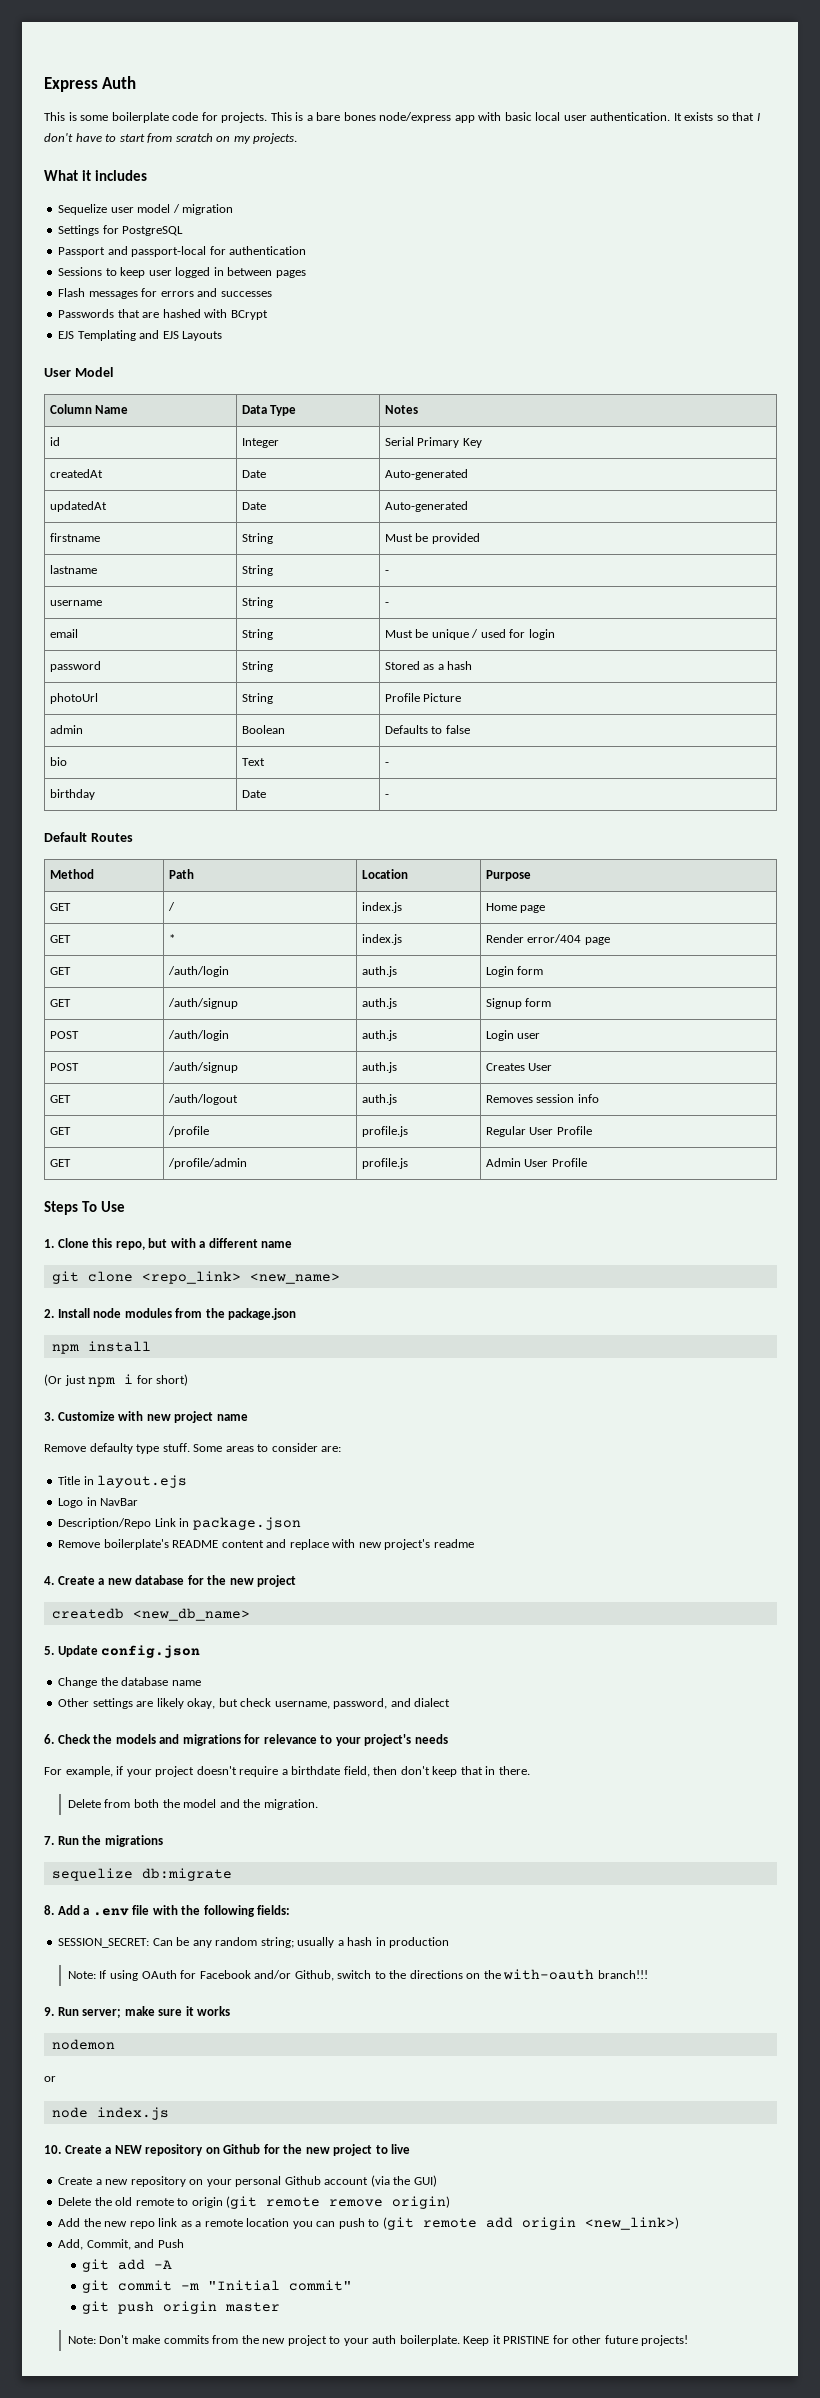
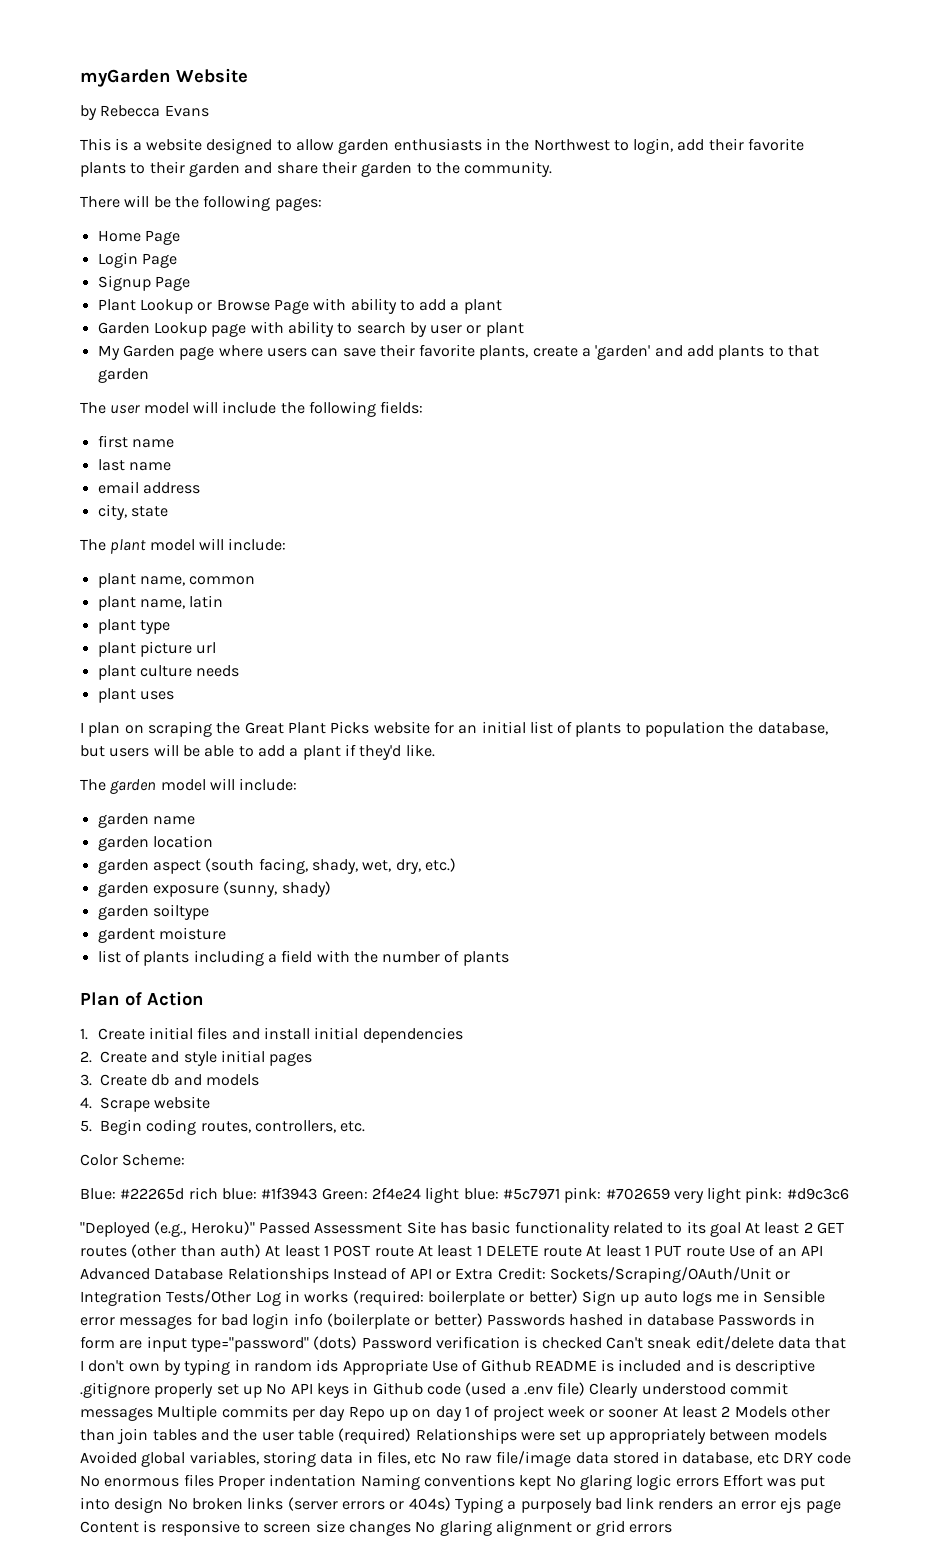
[44,76,137,92] [44,112,760,123] [44,133,298,144] [44,170,148,181] [58,204,234,215] [58,225,184,236] [58,246,307,257] [58,267,306,278] [58,288,272,299] [58,309,268,320] [58,330,223,341] [44,367,113,377] [49,404,129,414] [241,405,297,416] [384,405,418,414] [49,437,60,446] [241,438,279,448] [384,437,482,448] [49,469,103,478] [241,470,266,478] [384,469,468,480] [49,501,107,512] [241,502,266,510] [384,501,468,512] [49,533,100,542] [241,533,273,544] [384,533,480,544] [49,565,97,574] [241,565,273,576] [384,570,389,574] [49,600,102,606] [241,597,273,608] [384,602,389,606] [49,629,78,638] [241,629,273,640] [384,629,555,640] [49,661,101,672] [241,661,273,672] [384,661,473,670] [49,693,98,704] [241,693,273,704] [384,693,462,702] [49,725,83,734] [241,725,285,734] [384,725,470,734] [49,757,67,766] [241,758,265,766] [384,762,389,766] [49,789,95,800] [241,790,266,798] [384,794,389,798] [44,832,133,842] [49,869,94,879] [168,869,194,879] [361,869,408,879] [485,870,531,881] [49,903,71,911] [167,902,175,911] [361,902,402,913] [485,903,546,913] [49,935,71,943] [168,934,175,943] [361,934,402,945] [485,934,610,945] [49,967,71,975] [167,966,229,977] [361,966,397,977] [485,966,544,977] [49,999,71,1007] [167,998,238,1009] [361,998,397,1009] [485,998,552,1009] [49,1031,79,1039] [167,1030,229,1041] [361,1030,397,1041] [485,1030,541,1041] [49,1063,79,1071] [167,1062,238,1073] [361,1062,397,1073] [485,1063,553,1071] [49,1095,71,1103] [167,1094,238,1105] [361,1094,397,1105] [485,1094,599,1103] [49,1127,71,1135] [167,1126,209,1137] [361,1126,408,1137] [485,1126,592,1137] [49,1159,71,1167] [167,1158,247,1169] [361,1158,408,1169] [485,1158,587,1167] [44,1201,126,1215] [44,1238,293,1250] [51,1271,340,1284] [44,1308,297,1320] [51,1341,151,1354] [44,1374,189,1387] [44,1411,248,1423] [44,1443,342,1454] [58,1475,188,1488] [58,1497,139,1508] [58,1517,301,1530] [58,1539,474,1550] [44,1575,297,1587] [51,1608,250,1621] [44,1645,201,1658] [58,1677,201,1688] [58,1698,451,1709] [44,1734,448,1746] [44,1766,530,1777] [67,1799,318,1810] [44,1835,163,1847] [51,1868,232,1881] [44,1905,291,1917] [58,1937,450,1948] [67,1969,648,1981] [44,2006,231,2018] [51,2039,115,2050] [44,2076,56,2082] [51,2107,169,2120] [44,2144,411,2156] [58,2175,437,2187] [58,2196,451,2209] [58,2217,679,2230] [58,2239,184,2250] [82,2259,173,2272] [82,2280,353,2293] [82,2301,281,2314] [67,2335,689,2346] Express Auth // This is some boilerplate code for projects. This is a bare bones node/express app with basic local user authentication. It exists so that I don't have to start from scratch on my projects. // What it includes // Sequelize user model / migration // Settings for PostgreSQL // Passport and passport-local for authentication // Sessions to keep user logged in between pages // Flash messages for errors and successes // Passwords that are hashed with BCrypt // EJS Templating and EJS Layouts // User Model // Column Name | Data Type | Notes // id | Integer | Serial Primary Key // createdAt | Date | Auto-generated // updatedAt | Date | Auto-generated // firstname | String | Must be provided // lastname | String | - // username | String | - // email | String | Must be unique / used for login // password | String | Stored as a hash // photoUrl | String | Profile Picture // admin | Boolean | Defaults to false // bio | Text | - // birthday | Date | - // Default Routes // Method | Path | Location | Purpose // GET | / | index.js | Home page // GET | * | index.js | Render error/404 page // GET | /auth/login | auth.js | Login form // GET | /auth/signup | auth.js | Signup form // POST | /auth/login | auth.js | Login user // POST | /auth/signup | auth.js | Creates User // GET | /auth/logout | auth.js | Removes session info // GET | /profile | profile.js | Regular User Profile // GET | /profile/admin | profile.js | Admin User Profile // Steps To Use // 1. Clone this repo, but with a different name // git clone <repo_link> <new_name> // 2. Install node modules from the package.json // npm install // (Or just npm i for short) // 3. Customize with new project name // Remove defaulty type stuff. Some areas to consider are: // Title in layout.ejs // Logo in NavBar // Description/Repo Link in package.json // Remove boilerplate's README content and replace with new project's readme // 4. Create a new database for the new project // createdb <new_db_name> // 5. Update config.json // Change the database name // Other settings are likely okay, but check username, password, and dialect // 6. Check the models and migrations for relevance to your project's needs // For example, if your project doesn't require a birthdate field, then don't keep that in there. // Delete from both the model and the migration. // 7. Run the migrations // sequelize db:migrate // 8. Add a .env file with the following fields: // SESSION_SECRET: Can be any random string; usually a hash in production // Note: If using OAuth for Facebook and/or Github, switch to the directions on the with-oauth branch!!! // 9. Run server; make sure it works // nodemon // or // node index.js // 10. Create a NEW repository on Github for the new project to live // Create a new repository on your personal Github account (via the GUI) // Delete the old remote to origin (git remote remove origin) // Add the new repo link as a remote location you can push to (git remote add origin <new_link>) // Add, Commit, and Push // git add -A // git commit -m "Initial commit" // git push origin master // Note: Don't make commits from the new project to your auth boilerplate. Keep it PRISTINE for other future projects! -> [80,68,248,87] [80,105,209,120] [80,138,805,154] [80,161,553,177] [80,195,322,211] [97,230,180,245] [97,252,177,268] [97,275,190,291] [97,298,502,314] [97,321,524,337] [97,344,820,360] [97,368,149,383] [80,401,424,417] [97,435,174,448] [97,459,171,471] [97,481,200,494] [97,504,168,520] [80,538,287,554] [97,573,256,588] [97,595,224,611] [97,619,170,634] [97,641,217,657] [97,665,240,680] [97,688,174,703] [80,721,828,737] [80,744,435,760] [80,778,298,794] [97,813,195,828] [97,835,213,851] [97,858,456,874] [97,881,331,897] [97,904,209,920] [97,927,226,943] [97,950,509,966] [80,991,204,1006] [80,1027,463,1043] [80,1050,313,1066] [80,1074,259,1086] [80,1096,211,1112] [80,1119,366,1135] [80,1154,186,1166] [80,1187,849,1203] [80,1221,845,1237] [80,1244,824,1258] [80,1267,791,1283] [80,1290,825,1306] [80,1313,816,1329] [80,1336,847,1352] [80,1359,816,1375] [80,1382,789,1398] [80,1405,831,1421] [80,1428,828,1444] [80,1451,852,1467] [80,1474,826,1490] [80,1497,841,1513] [80,1520,672,1536] myGarden Website // by Rebecca Evans // This is a website designed to allow garden enthusiasts in the Northwest to login, add their favorite plants to their garden and share their garden to the community. // There will be the following pages: // Home Page // Login Page // Signup Page // Plant Lookup or Browse Page with ability to add a plant // Garden Lookup page with ability to search by user or plant // My Garden page where users can save their favorite plants, create a 'garden' and add plants to that garden // The user model will include the following fields: // first name // last name // email address // city, state // The plant model will include: // plant name, common // plant name, latin // plant type // plant picture url // plant culture needs // plant uses // I plan on scraping the Great Plant Picks website for an initial list of plants to population the database, but users will be able to add a plant if they'd like. // The garden model will include: // garden name // garden location // garden aspect (south facing, shady, wet, dry, etc.) // garden exposure (sunny, shady) // garden soiltype // gardent moisture // list of plants including a field with the number of plants // Plan of Action // 1. Create initial files and install initial dependencies // 2. Create and style initial pages // 3. Create db and models // 4. Scrape website // 5. Begin coding routes, controllers, etc. // Color Scheme: // Blue: #22265d rich blue: #1f3943 Green: 2f4e24 light blue: #5c7971 pink: #702659 very light pink: #d9c3c6 // "Deployed (e.g., Heroku)" Passed Assessment Site has basic functionality related to its goal At least 2 GET routes (other than auth) At least 1 POST route At least 1 DELETE route At least 1 PUT route Use of an API Advanced Database Relationships Instead of API or Extra Credit: Sockets/Scraping/OAuth/Unit or Integration Tests/Other Log in works (required: boilerplate or better) Sign up auto logs me in Sensible error messages for bad login info (boilerplate or better) Passwords hashed in database Passwords in form are input type="password" (dots) Password verification is checked Can't sneak edit/delete data that I don't own by typing in random ids Appropriate Use of Github README is included and is descriptive .gitignore properly set up No API keys in Github code (used a .env file) Clearly understood commit messages Multiple commits per day Repo up on day 1 of project week or sooner At least 2 Models other than join tables and the user table (required) Relationships were set up appropriately between models Avoided global variables, storing data in files, etc No raw file/image data stored in database, etc DRY code No enormous files Proper indentation Naming conventions kept No glaring logic errors Effort was put into design No broken links (server errors or 404s) Typing a purposely bad link renders an error ejs page Content is responsive to screen size changes No glaring alignment or grid errors

